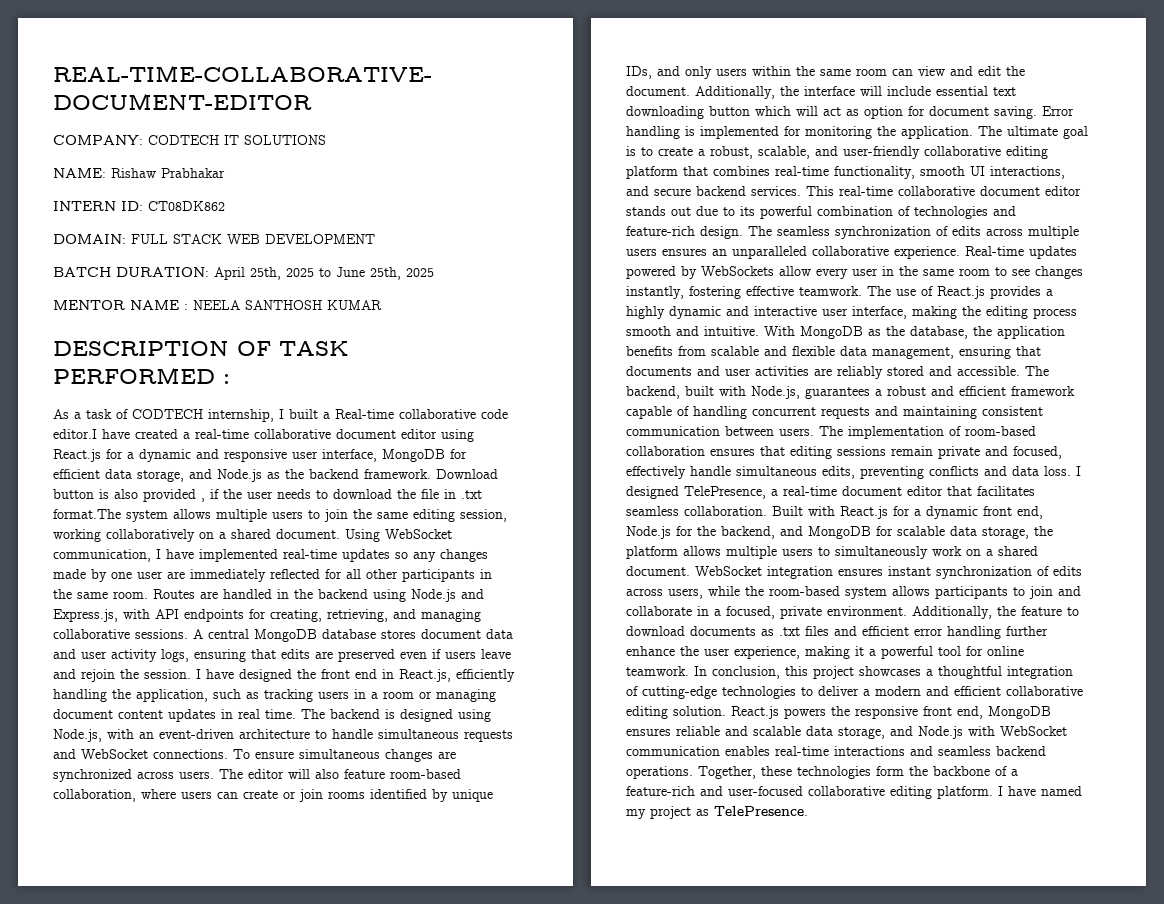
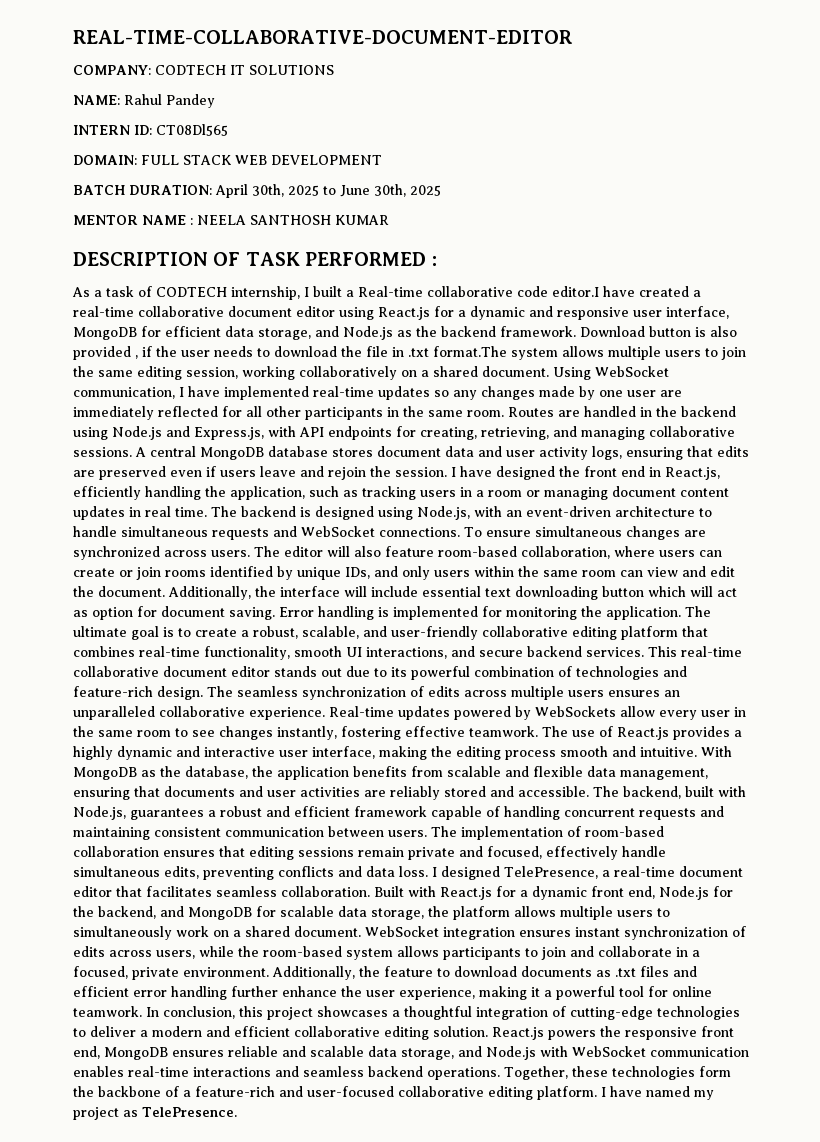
[111,168,225,178] Rishaw Prabhakar -> [124,94,215,108] Rahul Pandey
[148,201,225,211] CT08DK862 -> [156,124,228,136] CT08Dl565
[250,267,281,280] 25th, -> [252,184,284,197] 30th,
[370,267,401,280] 25th, -> [374,184,406,197] 30th,

